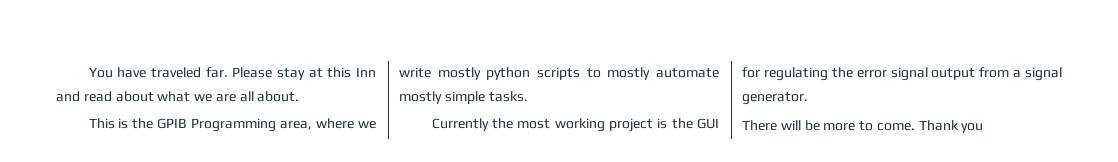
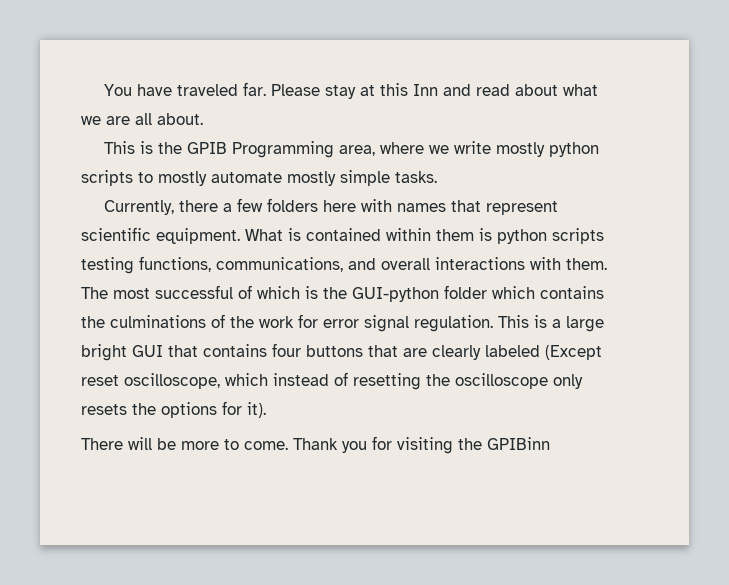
[431,118,719,132] [742,67,1062,81] [742,92,808,105] Currently the most working project is the GUI for regulating the error signal output from a signal generator. -> [104,198,559,215] [81,227,604,244] [81,256,607,274] [81,285,604,302] [81,314,604,332] [81,343,602,361] [81,372,583,390] [81,401,266,418] Currently, there a few folders here with names that represent scientific equipment. What is contained within them is python scripts testing functions, communications, and overall interactions with them. The most successful of which is the GUI-python folder which contains the culminations of the work for error signal regulation. This is a large bright GUI that contains four buttons that are clearly labeled (Except reset oscilloscope, which instead of resetting the oscilloscope only resets the options for it).
(984, 128) none -> [372,436,550,454] for visiting the GPIBinn

